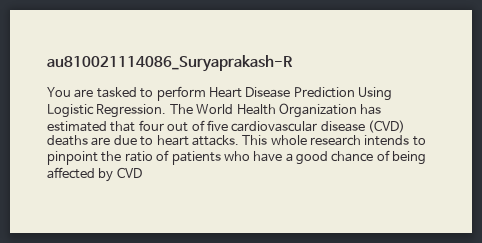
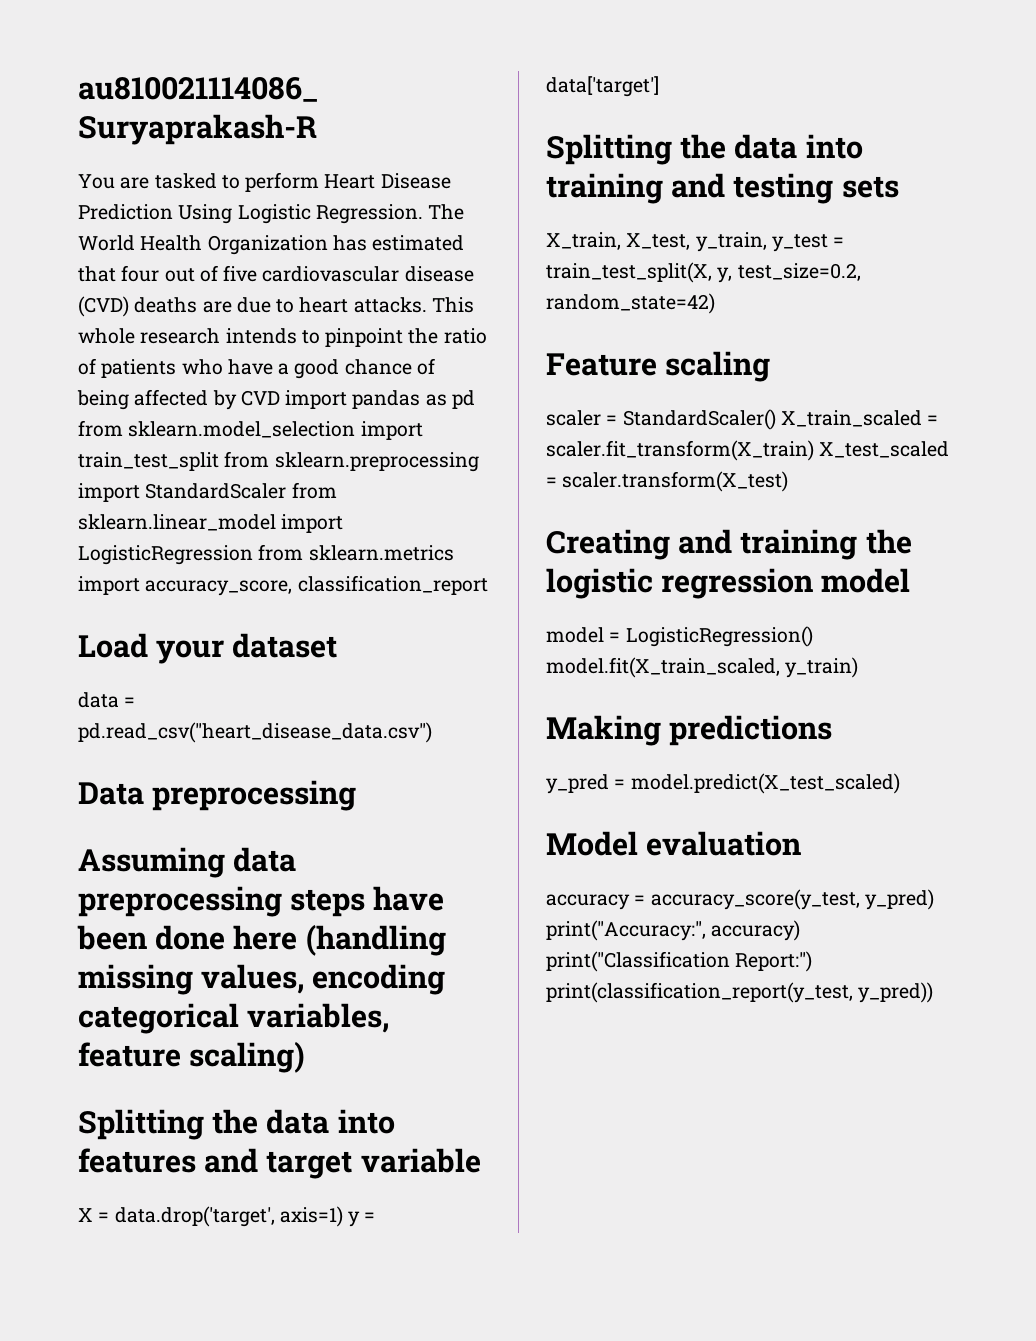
(142, 172) none -> [285,390,475,409] [78,420,423,440] [78,451,479,472] [78,482,337,502] [78,514,344,533] [78,544,454,565] [78,575,488,596] [78,633,338,664] [78,692,136,708] [78,722,432,743] [78,780,357,811] [78,847,297,878] [78,886,445,917] [77,925,446,956] [78,964,446,995] [78,1003,390,1034] [78,1042,306,1073] [78,1109,395,1140] [78,1148,481,1179] [78,1206,376,1227] [546,76,659,97] [546,134,863,165] [546,173,899,204] [546,232,845,252] [546,262,861,283] [546,293,715,314] [546,351,771,382] [546,409,939,430] [546,440,950,461] [546,471,789,492] [546,529,912,560] [546,568,911,599] [546,626,813,647] [546,657,859,678] [546,715,833,746] [546,773,900,794] [546,831,802,856] [546,889,934,910] [546,920,801,941] [546,951,813,972] [546,982,934,1003] import pandas as pd from sklearn.model_selection import train_test_split from sklearn.preprocessing import StandardScaler from sklearn.linear_model import LogisticRegression from sklearn.metrics import accuracy_score, classification_report // Load your dataset // data = pd.read_csv("heart_disease_data.csv") // Data preprocessing // Assuming data preprocessing steps have been done here (handling missing values, encoding categorical variables, feature scaling) // Splitting the data into features and target variable // X = data.drop('target', axis=1) y = data['target'] // Splitting the data into training and testing sets // X_train, X_test, y_train, y_test = train_test_split(X, y, test_size=0.2, random_state=42) // Feature scaling // scaler = StandardScaler() X_train_scaled = scaler.fit_transform(X_train) X_test_scaled = scaler.transform(X_test) // Creating and training the logistic regression model // model = LogisticRegression() model.fit(X_train_scaled, y_train) // Making predictions // y_pred = model.predict(X_test_scaled) // Model evaluation // accuracy = accuracy_score(y_test, y_pred) print("Accuracy:", accuracy) print("Classification Report:") print(classification_report(y_test, y_pred))

